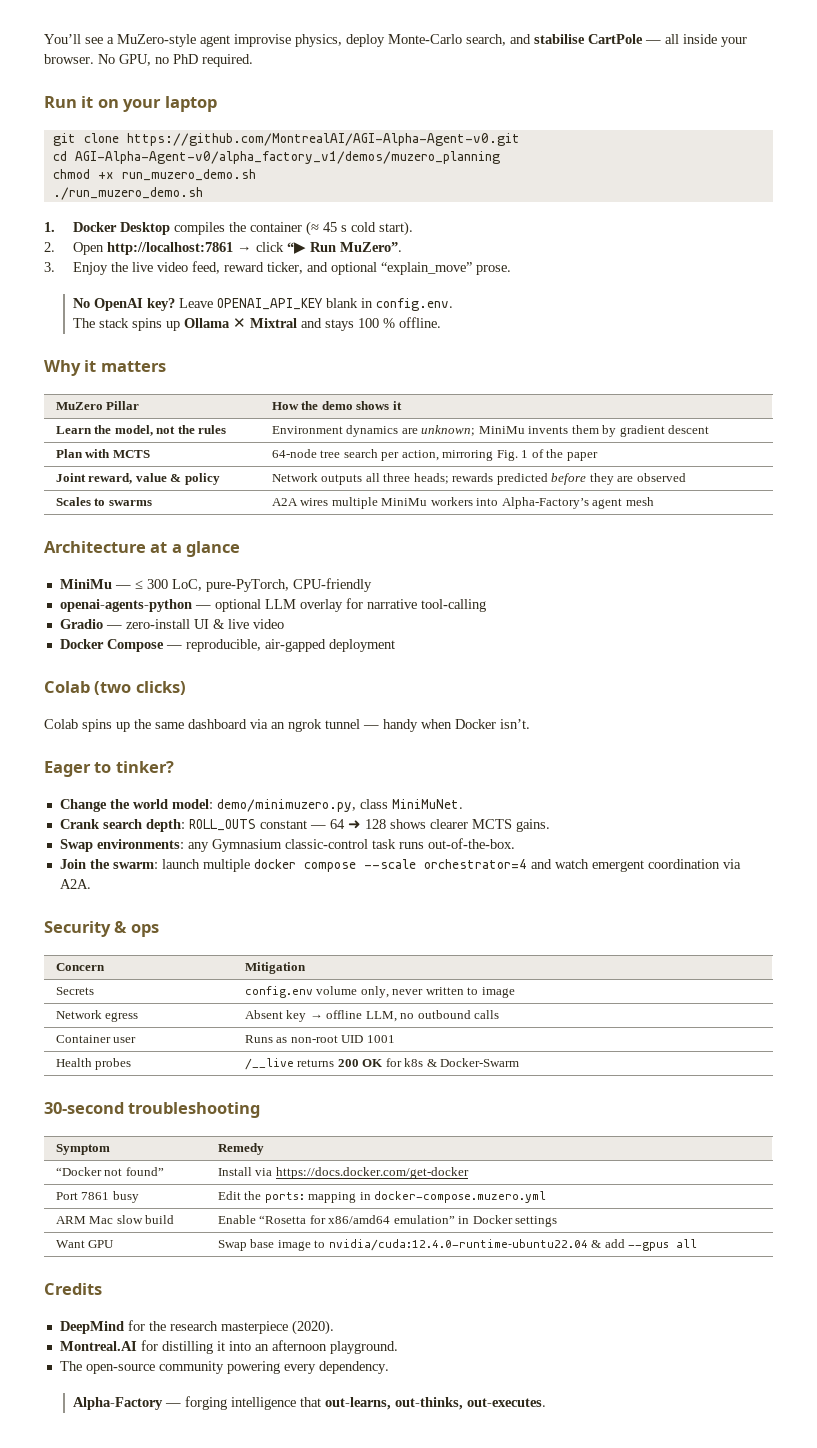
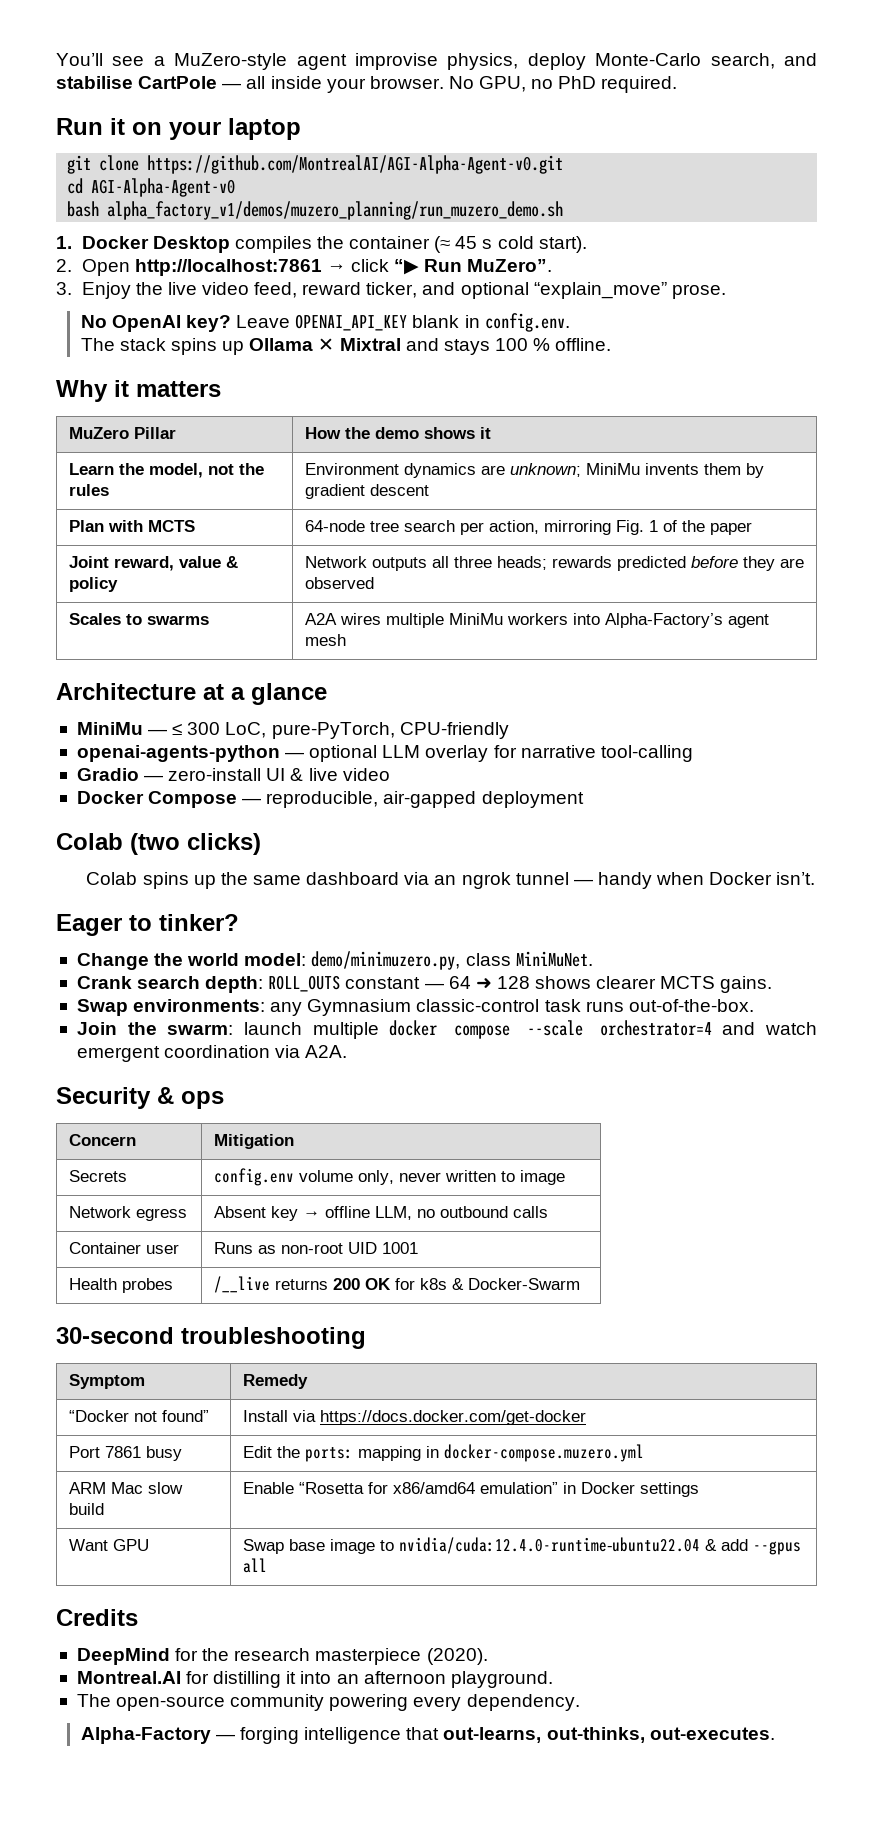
[74,151,500,164] [52,169,256,181] [52,187,203,200] AGI-Alpha-Agent-v0/alpha_factory_v1/demos/muzero_planning // chmod +x run_muzero_demo.sh // ./run_muzero_demo.sh -> [91,178,236,197] [67,201,564,220] AGI-Alpha-Agent-v0 // bash alpha_factory_v1/demos/muzero_planning/run_muzero_demo.sh

